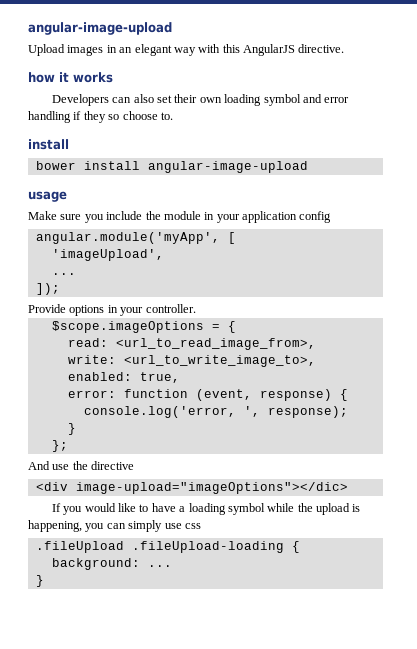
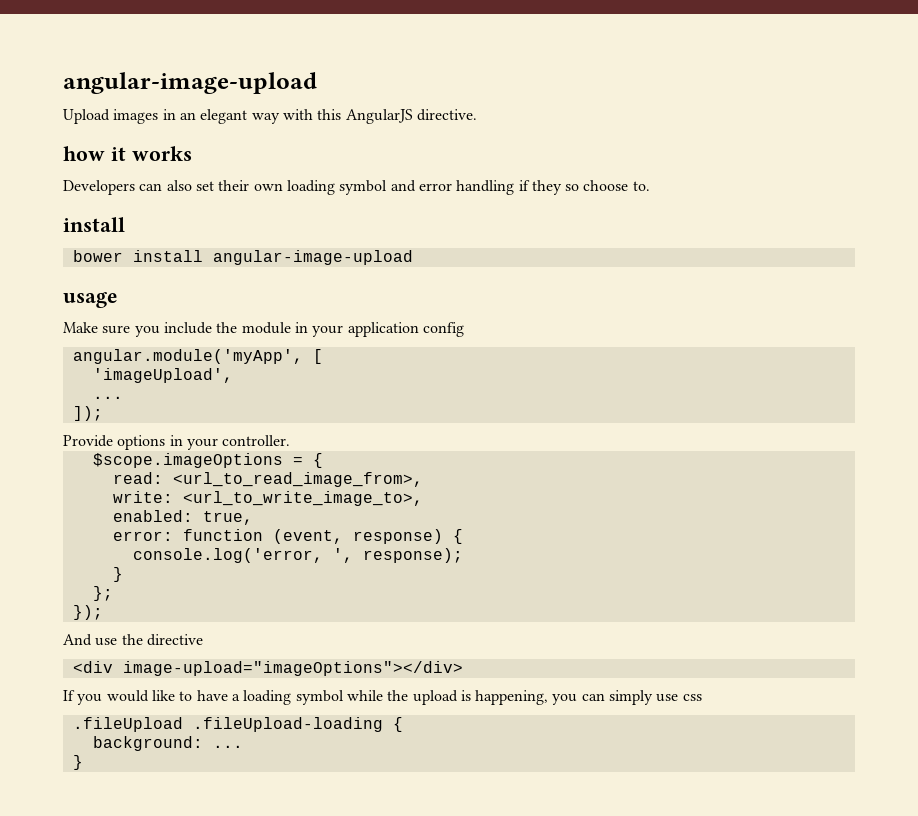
(68, 446) none -> [72,605,103,620] // });
[75,482,348,494] image-upload="imageOptions"></dic> -> [122,661,463,676] image-upload="imageOptions"></div>

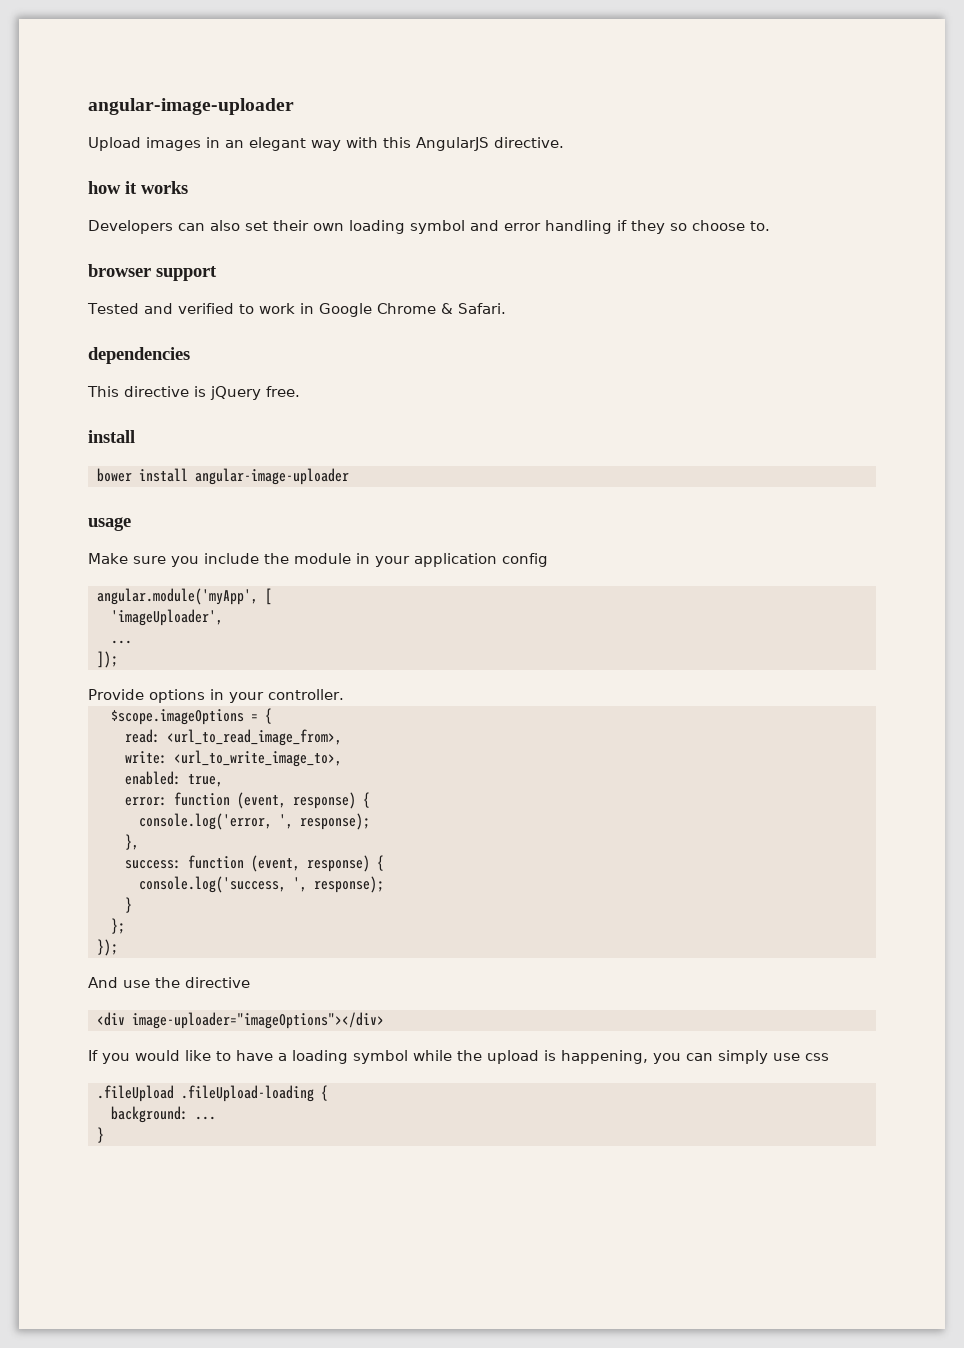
[63,72,317,94] angular-image-upload -> [88,98,294,115] angular-image-uploader
(650, 186) none -> [88,264,217,281] [87,303,506,317] [88,347,190,364] [87,386,300,400] // browser support // Tested and verified to work in Google Chrome & Safari. // dependencies // This directive is jQuery free.
[212,250,413,265] angular-image-upload -> [195,468,349,485] angular-image-uploader
[92,368,233,383] 'imageUpload', -> [111,609,223,626] 'imageUploader',
(463, 555) none -> [125,834,139,850] [125,855,384,872] [139,876,384,893] // }, // success: function (event, response) { // console.log('success, ', response);
[122,661,463,676] image-upload="imageOptions"></div> -> [132,1012,384,1029] image-uploader="imageOptions"></div>

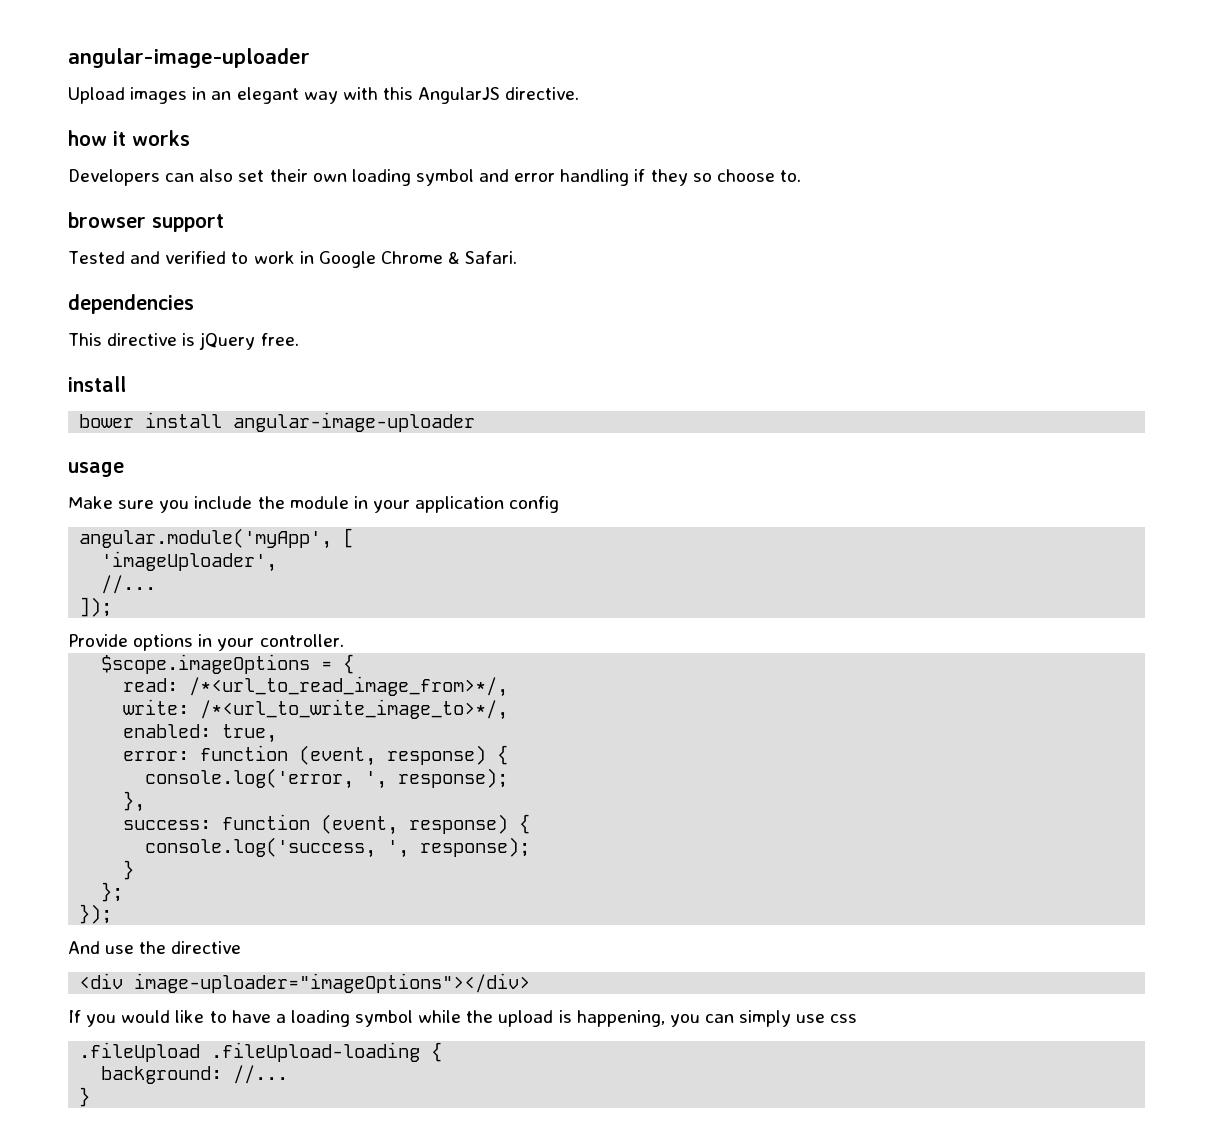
[111,640,132,644] ... -> [101,575,157,594] //...
[167,729,342,746] <url_to_read_image_from>, -> [189,676,509,697] /*<url_to_read_image_from>*/,
[174,750,342,767] <url_to_write_image_to>, -> [200,699,509,720] /*<url_to_write_image_to>*/,
[195,1116,216,1120] ... -> [233,1065,289,1084] //...

